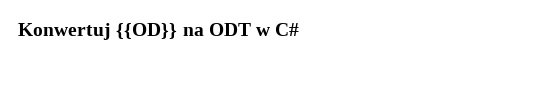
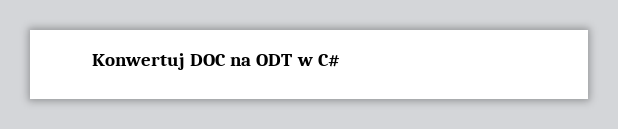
[116,23,178,39] {{OD}} -> [190,54,227,66] DOC

